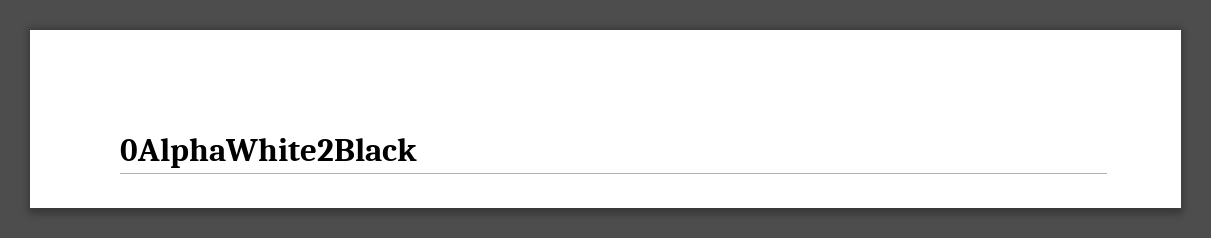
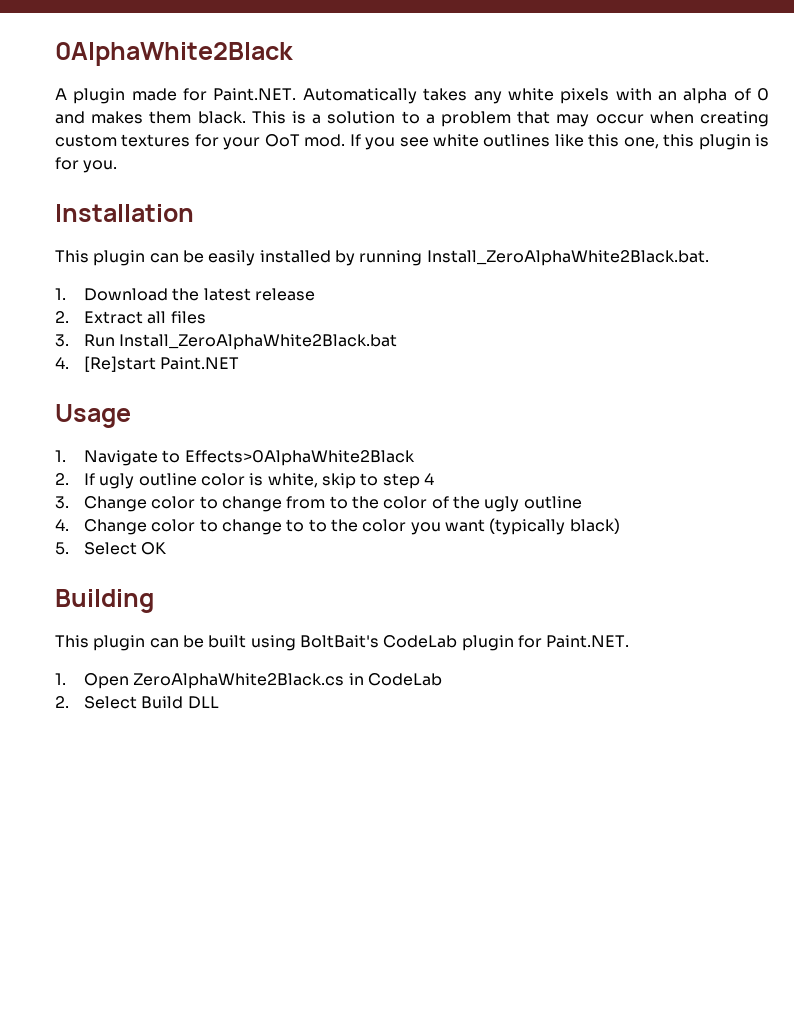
(417, 153) none -> [55,88,770,104] [55,111,769,127] [55,134,769,150] [55,157,118,173] [55,204,194,222] [55,250,709,266] [55,288,316,301] [55,311,206,324] [55,334,398,350] [55,356,240,372] [55,404,131,428] [55,450,415,466] [55,473,434,489] [55,496,582,512] [55,518,620,535] [55,542,167,555] [55,589,154,613] [55,635,630,651] [55,673,443,689] [55,696,219,709] // A plugin made for Paint.NET. Automatically takes any white pixels with an alpha of 0 and makes them black. This is a solution to a problem that may occur when creating custom textures for your OoT mod. If you see white outlines like this one, this plugin is for you. // Installation // This plugin can be easily installed by running Install_ZeroAlphaWhite2Black.bat. // 1. Download the latest release // 2. Extract all files // 3. Run Install_ZeroAlphaWhite2Black.bat // 4. [Re]start Paint.NET // Usage // 1. Navigate to Effects>0AlphaWhite2Black // 2. If ugly outline color is white, skip to step 4 // 3. Change color to change from to the color of the ugly outline // 4. Change color to change to to the color you want (typically black) // 5. Select OK // Building // This plugin can be built using BoltBait's CodeLab plugin for Paint.NET. // 1. Open ZeroAlphaWhite2Black.cs in CodeLab // 2. Select Build DLL

